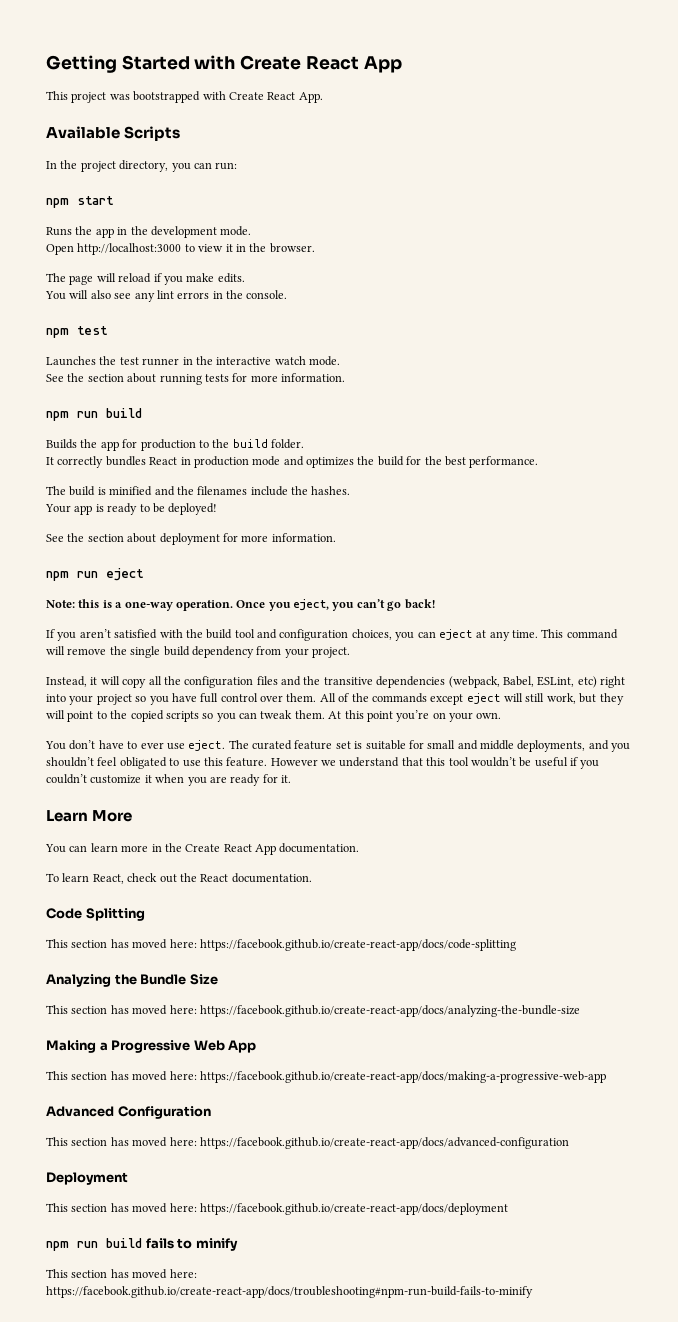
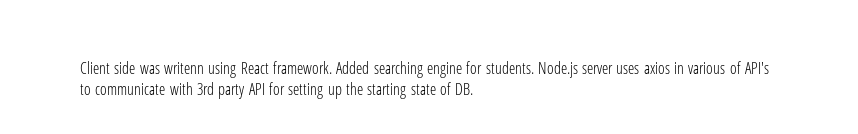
[46,55,402,73] [46,91,323,103] [46,126,181,141] [46,160,238,172] [46,196,114,208] [46,226,252,238] [46,243,315,255] [46,273,245,285] [45,290,288,302] [46,326,108,338] [46,356,340,366] [46,373,345,385] [46,408,142,421] [46,439,304,451] [46,456,539,468] [46,486,351,496] [45,503,218,515] [46,533,336,545] [46,568,144,581] [46,599,435,611] [46,629,618,641] [46,646,350,658] [46,676,625,688] [46,693,624,705] [46,710,502,722] [45,740,631,752] [46,757,600,769] [46,774,291,786] [46,810,133,822] [45,843,360,855] [46,873,312,884] [46,908,145,921] [46,939,516,951] [46,974,218,987] [46,1005,580,1017] [46,1040,257,1053] [46,1071,606,1083] [46,1106,211,1119] [46,1137,569,1149] [46,1172,128,1185] [46,1203,508,1215] [46,1238,238,1251] [46,1269,197,1279] [46,1286,533,1298] Getting Started with Create React App // This project was bootstrapped with Create React App. // Available Scripts // In the project directory, you can run: // npm start // Runs the app in the development mode. // Open http://localhost:3000 to view it in the browser. // The page will reload if you make edits. // You will also see any lint errors in the console. // npm test // Launches the test runner in the interactive watch mode. // See the section about running tests for more information. // npm run build // Builds the app for production to the build folder. // It correctly bundles React in production mode and optimizes the build for the best performance. // The build is minified and the filenames include the hashes. // Your app is ready to be deployed! // See the section about deployment for more information. // npm run eject // Note: this is a one-way operation. Once you eject, you can’t go back! // If you aren’t satisfied with the build tool and configuration choices, you can eject at any time. This command will remove the single build dependency from your project. // Instead, it will copy all the configuration files and the transitive dependencies (webpack, Babel, ESLint, etc) right into your project so you have full control over them. All of the commands except eject will still work, but they will point to the copied scripts so you can tweak them. At this point you’re on your own. // You don’t have to ever use eject. The curated feature set is suitable for small and middle deployments, and you shouldn’t feel obligated to use this feature. However we understand that this tool wouldn’t be useful if you couldn’t customize it when you are ready for it. // Learn More // You can learn more in the Create React App documentation. // To learn React, check out the React documentation. // Code Splitting // This section has moved here: https://facebook.github.io/create-react-app/docs/code-splitting // Analyzing the Bundle Size // This section has moved here: https://facebook.github.io/create-react-app/docs/analyzing-the-bundle-size // Making a Progressive Web App // This section has moved here: https://facebook.github.io/create-react-app/docs/making-a-progressive-web-app // Advanced Configuration // This section has moved here: https://facebook.github.io/create-react-app/docs/advanced-configuration // Deployment // This section has moved here: https://facebook.github.io/create-react-app/docs/deployment // npm run build fails to minify // This section has moved here: https://facebook.github.io/create-react-app/docs/troubleshooting#npm-run-build-fails-to-minify -> [80,61,770,78] [80,82,474,99] Client side was writenn using React framework. Added searching engine for students. Node.js server uses axios in various of API's to communicate with 3rd party API for setting up the starting state of DB.

